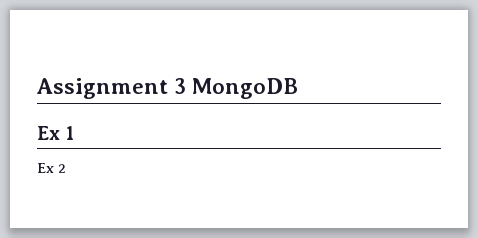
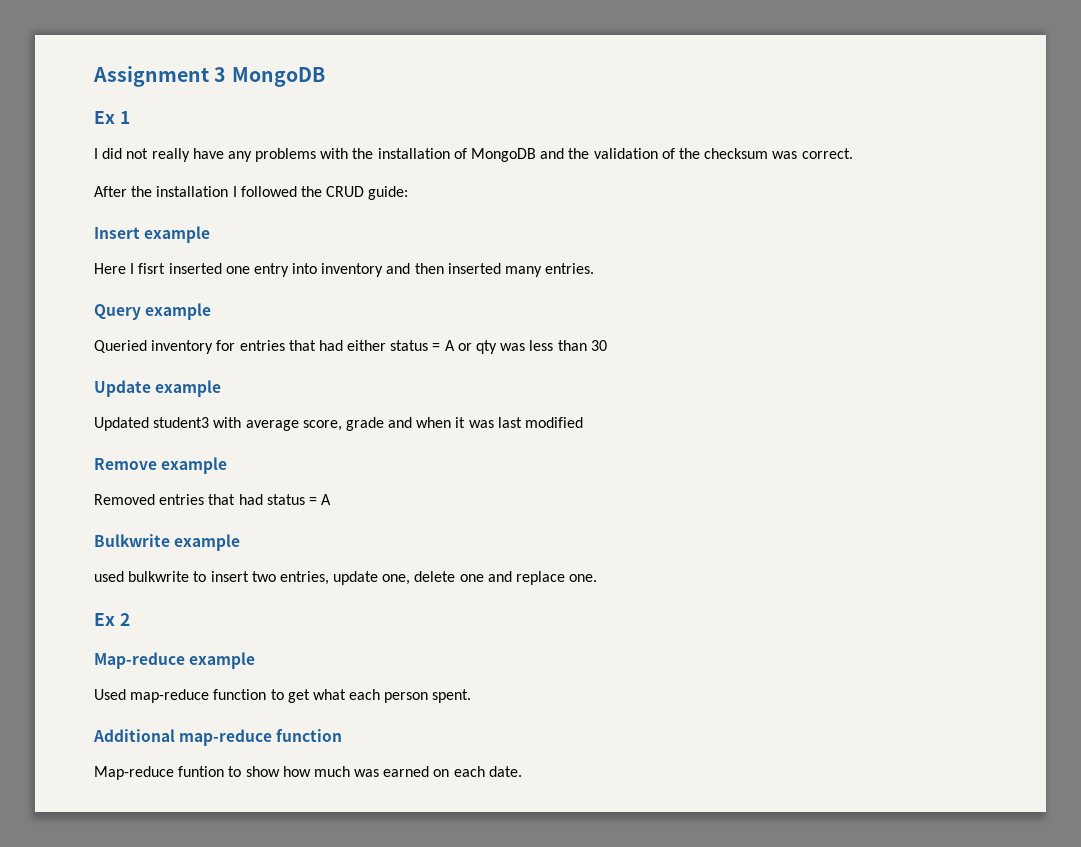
[37,163,66,173] Ex 2 -> [94,148,853,162] [94,186,409,200] [94,226,211,243] [94,263,595,277] [94,303,212,320] [94,340,607,354] [94,380,222,397] [94,417,584,431] [94,457,228,474] [94,494,332,505] [94,534,241,551] [94,571,598,585] [94,613,130,626] [94,652,256,669] [94,689,472,703] [93,729,343,746] [94,766,522,780] I did not really have any problems with the installation of MongoDB and the validation of the checksum was correct. // After the installation I followed the CRUD guide: // Insert example // Here I fisrt inserted one entry into inventory and then inserted many entries. // Query example // Queried inventory for entries that had either status = A or qty was less than 30 // Update example // Updated student3 with average score, grade and when it was last modified // Remove example // Removed entries that had status = A // Bulkwrite example // used bulkwrite to insert two entries, update one, delete one and replace one. // Ex 2 // Map-reduce example // Used map-reduce function to get what each person spent. // Additional map-reduce function // Map-reduce funtion to show how much was earned on each date.

